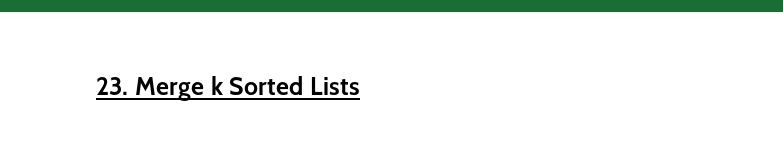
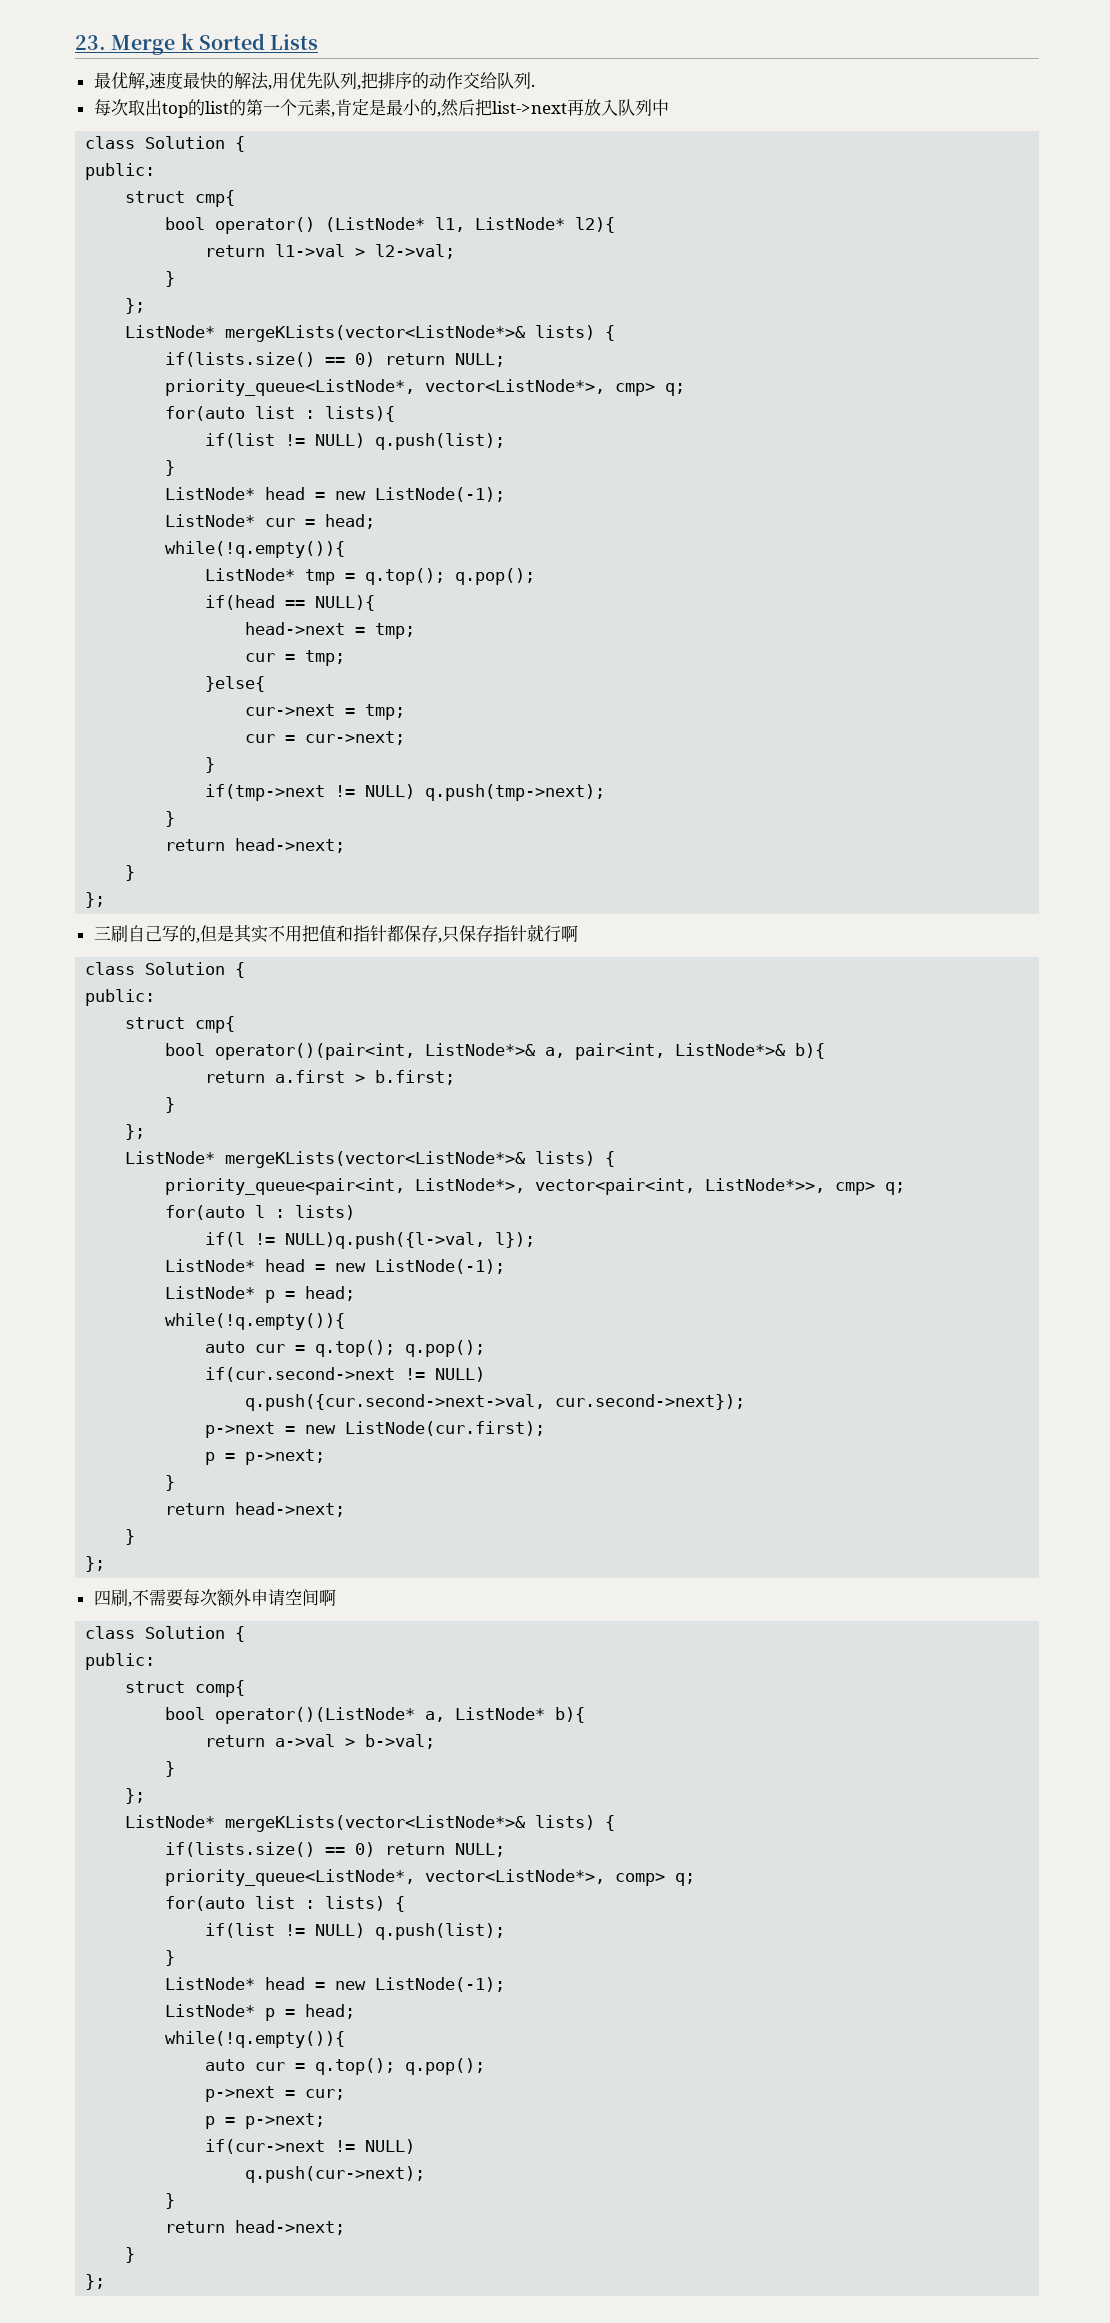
(360, 86) none -> [93,72,535,90] [93,99,669,118] [85,136,246,152] [85,163,156,180] [125,190,236,207] [165,217,616,234] [205,244,456,259] [165,271,176,287] [125,298,146,314] [125,325,616,342] [165,352,506,367] [165,379,686,396] [165,406,396,422] [205,433,506,450] [165,460,176,476] [165,487,506,502] [165,514,376,529] [165,541,346,558] [205,568,536,585] [205,595,376,611] [245,622,416,639] [245,650,346,666] [205,676,266,692] [245,704,406,720] [245,731,406,745] [205,757,216,773] [205,784,606,801] [165,811,176,827] [165,838,346,853] [125,865,136,881] [85,892,106,908] [93,924,578,943] [85,962,246,978] [85,989,156,1006] [125,1016,236,1033] [165,1043,826,1060] [205,1070,456,1085] [165,1097,176,1113] [125,1124,146,1140] [125,1151,616,1168] [165,1178,906,1195] [165,1205,356,1220] [205,1232,536,1249] [165,1259,506,1274] [165,1286,356,1303] [165,1313,346,1330] [205,1340,486,1357] [205,1367,486,1382] [245,1394,746,1411] [205,1421,546,1438] [205,1449,326,1465] [165,1475,176,1491] [165,1502,346,1517] [125,1529,136,1545] [85,1556,106,1572] [93,1589,336,1607] [85,1626,246,1642] [85,1653,156,1670] [125,1680,246,1697] [165,1707,586,1724] [205,1734,436,1749] [165,1761,176,1777] [125,1788,146,1804] [125,1815,616,1832] [165,1842,506,1857] [165,1869,696,1886] [165,1896,406,1912] [205,1923,506,1940] [165,1950,176,1966] [165,1977,506,1992] [165,2004,356,2021] [165,2031,346,2048] [205,2058,486,2075] [205,2086,346,2102] [205,2113,326,2129] [205,2139,416,2154] [245,2166,426,2183] [165,2193,176,2209] [165,2220,346,2235] [125,2247,136,2263] [85,2274,106,2290] // 最优解,速度最快的解法,用优先队列,把排序的动作交给队列. // 每次取出top的list的第一个元素,肯定是最小的,然后把list->next再放入队列中 // class Solution { // public: // struct cmp{ // bool operator() (ListNode* l1, ListNode* l2){ // return l1->val > l2->val; // } // }; // ListNode* mergeKLists(vector<ListNode*>& lists) { // if(lists.size() == 0) return NULL; // priority_queue<ListNode*, vector<ListNode*>, cmp> q; // for(auto list : lists){ // if(list != NULL) q.push(list); // } // ListNode* head = new ListNode(-1); // ListNode* cur = head; // while(!q.empty()){ // ListNode* tmp = q.top(); q.pop(); // if(head == NULL){ // head->next = tmp; // cur = tmp; // }else{ // cur->next = tmp; // cur = cur->next; // } // if(tmp->next != NULL) q.push(tmp->next); // } // return head->next; // } // }; // 三刷自己写的,但是其实不用把值和指针都保存,只保存指针就行啊 // class Solution { // public: // struct cmp{ // bool operator()(pair<int, ListNode*>& a, pair<int, ListNode*>& b){ // return a.first > b.first; // } // }; // ListNode* mergeKLists(vector<ListNode*>& lists) { // priority_queue<pair<int, ListNode*>, vector<pair<int, ListNode*>>, cmp> q; // for(auto l : lists) // if(l != NULL)q.push({l->val, l}); // ListNode* head = new ListNode(-1); // ListNode* p = head; // while(!q.empty()){ // auto cur = q.top(); q.pop(); // if(cur.second->next != NULL) // q.push({cur.second->next->val, cur.second->next}); // p->next = new ListNode(cur.first); // p = p->next; // } // return head->next; // } // }; // 四刷,不需要每次额外申请空间啊 // class Solution { // public: // struct comp{ // bool operator()(ListNode* a, ListNode* b){ // return a->val > b->val; // } // }; // ListNode* mergeKLists(vector<ListNode*>& lists) { // if(lists.size() == 0) return NULL; // priority_queue<ListNode*, vector<ListNode*>, comp> q; // for(auto list : lists) { // if(list != NULL) q.push(list); // } // ListNode* head = new ListNode(-1); // ListNode* p = head; // while(!q.empty()){ // auto cur = q.top(); q.pop(); // p->next = cur; // p = p->next; // if(cur->next != NULL) // q.push(cur->next); // } // return head->next; // } // };

